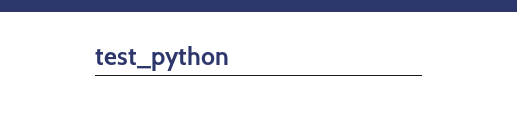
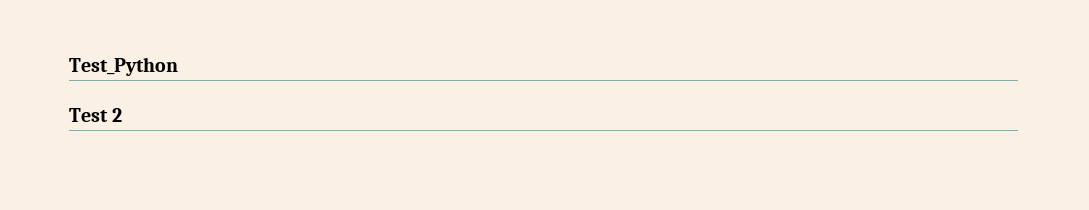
[95,46,229,71] test_python -> [69,57,178,76] [69,108,123,122] Test_Python // Test 2

